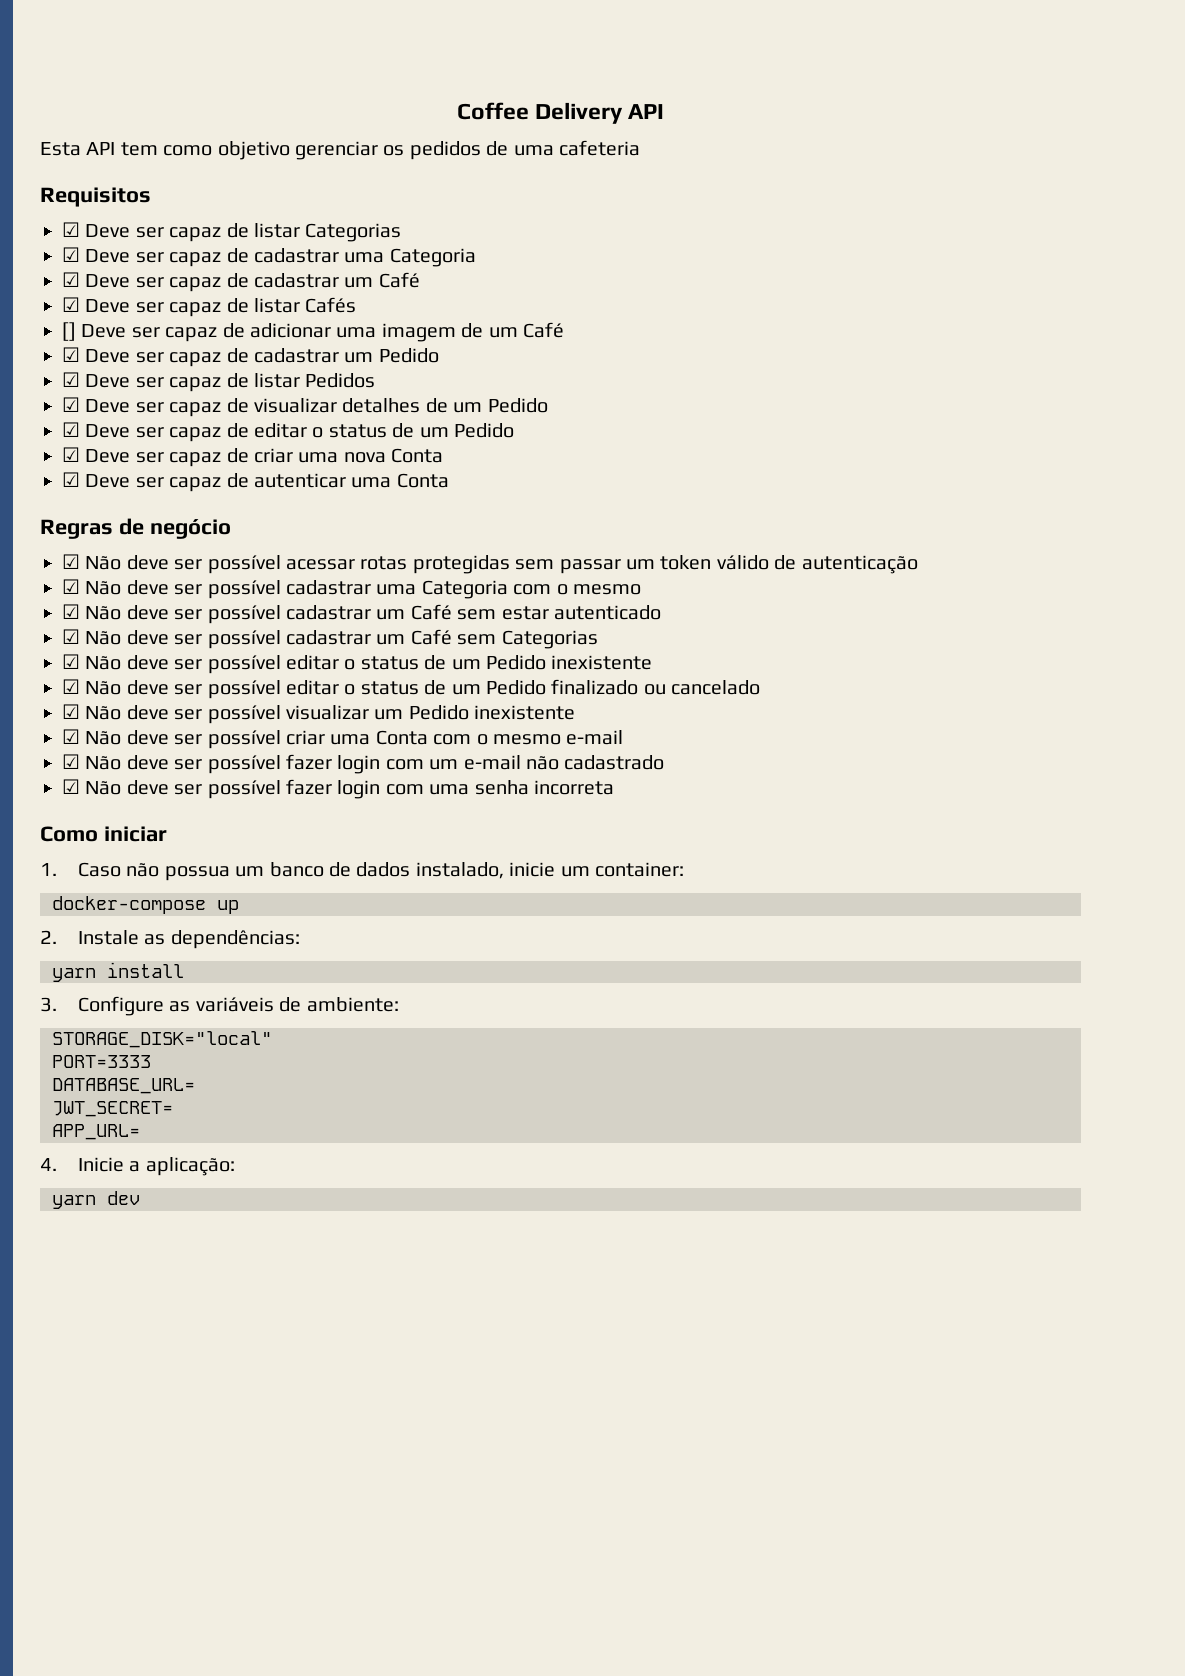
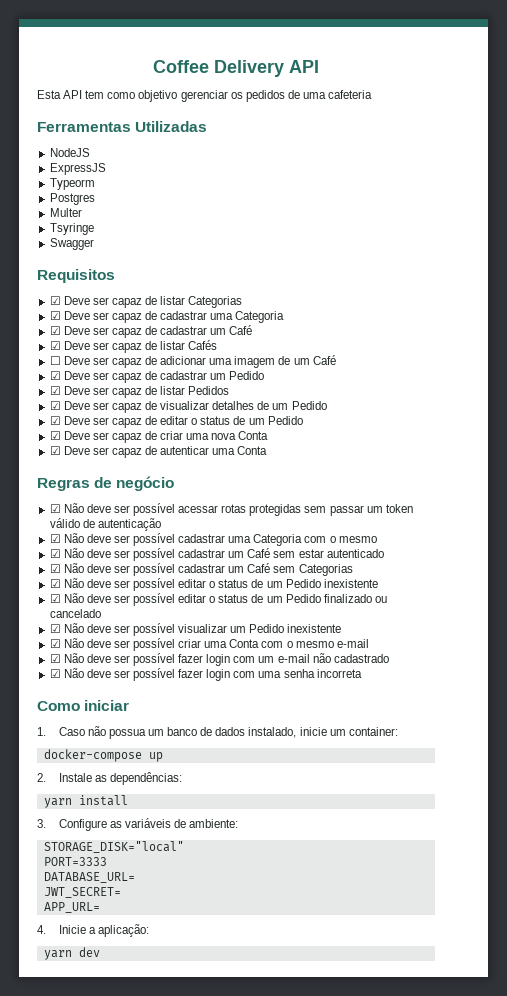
(640, 148) none -> [37,121,208,132] [49,148,90,157] [49,163,106,175] [49,178,95,190] [49,193,95,205] [49,208,82,217] [49,223,94,235] [49,238,94,250] // Ferramentas Utilizadas // NodeJS // ExpressJS // Typeorm // Postgres // Multer // Tsyringe // Swagger
[62,322,76,341] [] -> [49,356,61,365] ☐

